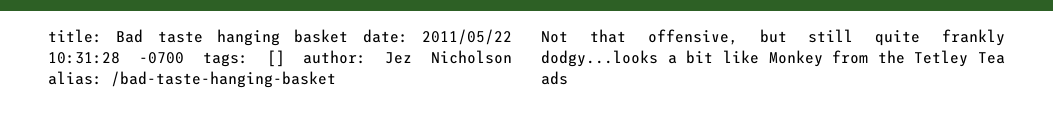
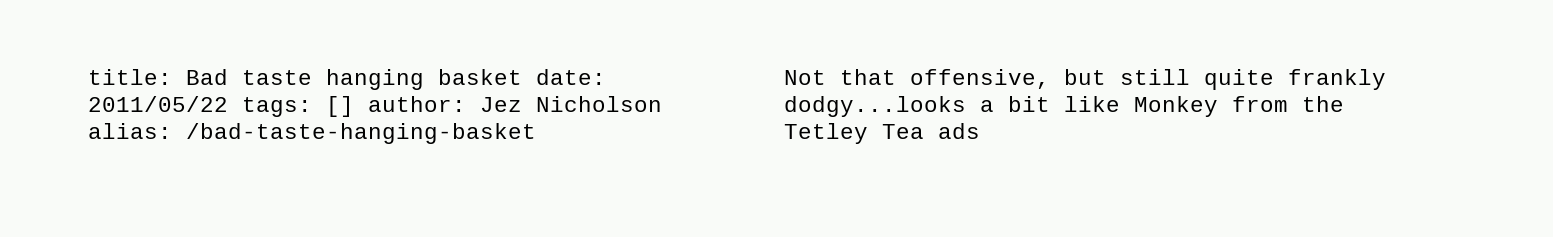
[48,52,184,64] 10:31:28 -0700 -> (228, 104) none

